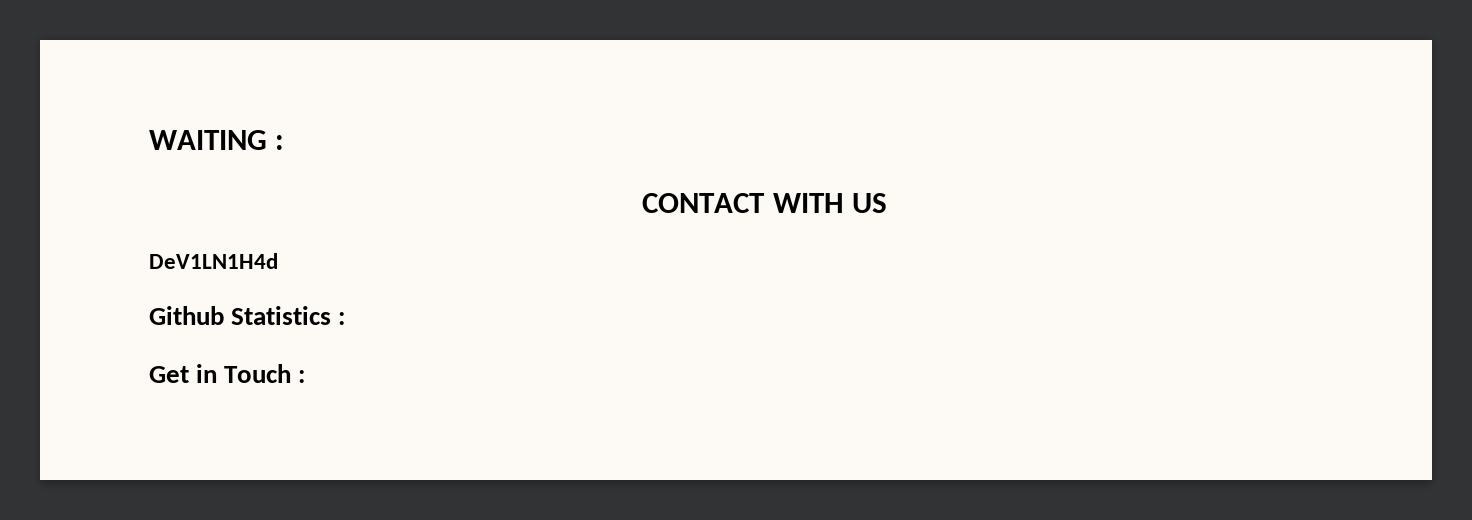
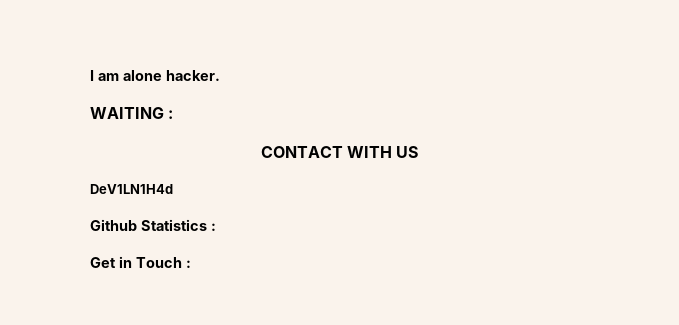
(149, 140) none -> [90,70,220,81] I am alone hacker. //

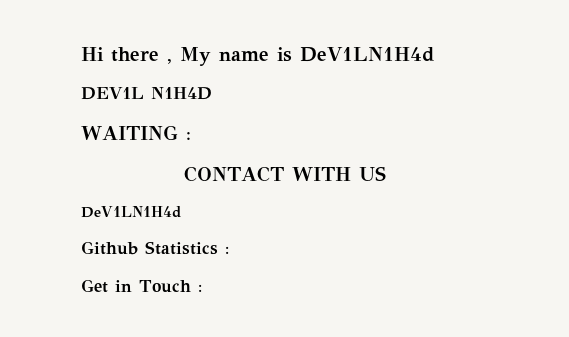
[90,70,220,81] I am alone hacker. -> [81,47,434,66] [81,87,212,100] Hi there , My name is DeV1LN1H4d // DEV1L N1H4D

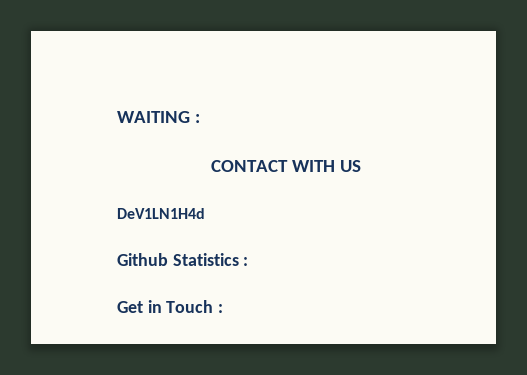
[81,47,434,66] [81,87,212,100] Hi there , My name is DeV1LN1H4d // DEV1L N1H4D // -> (117, 117) none

